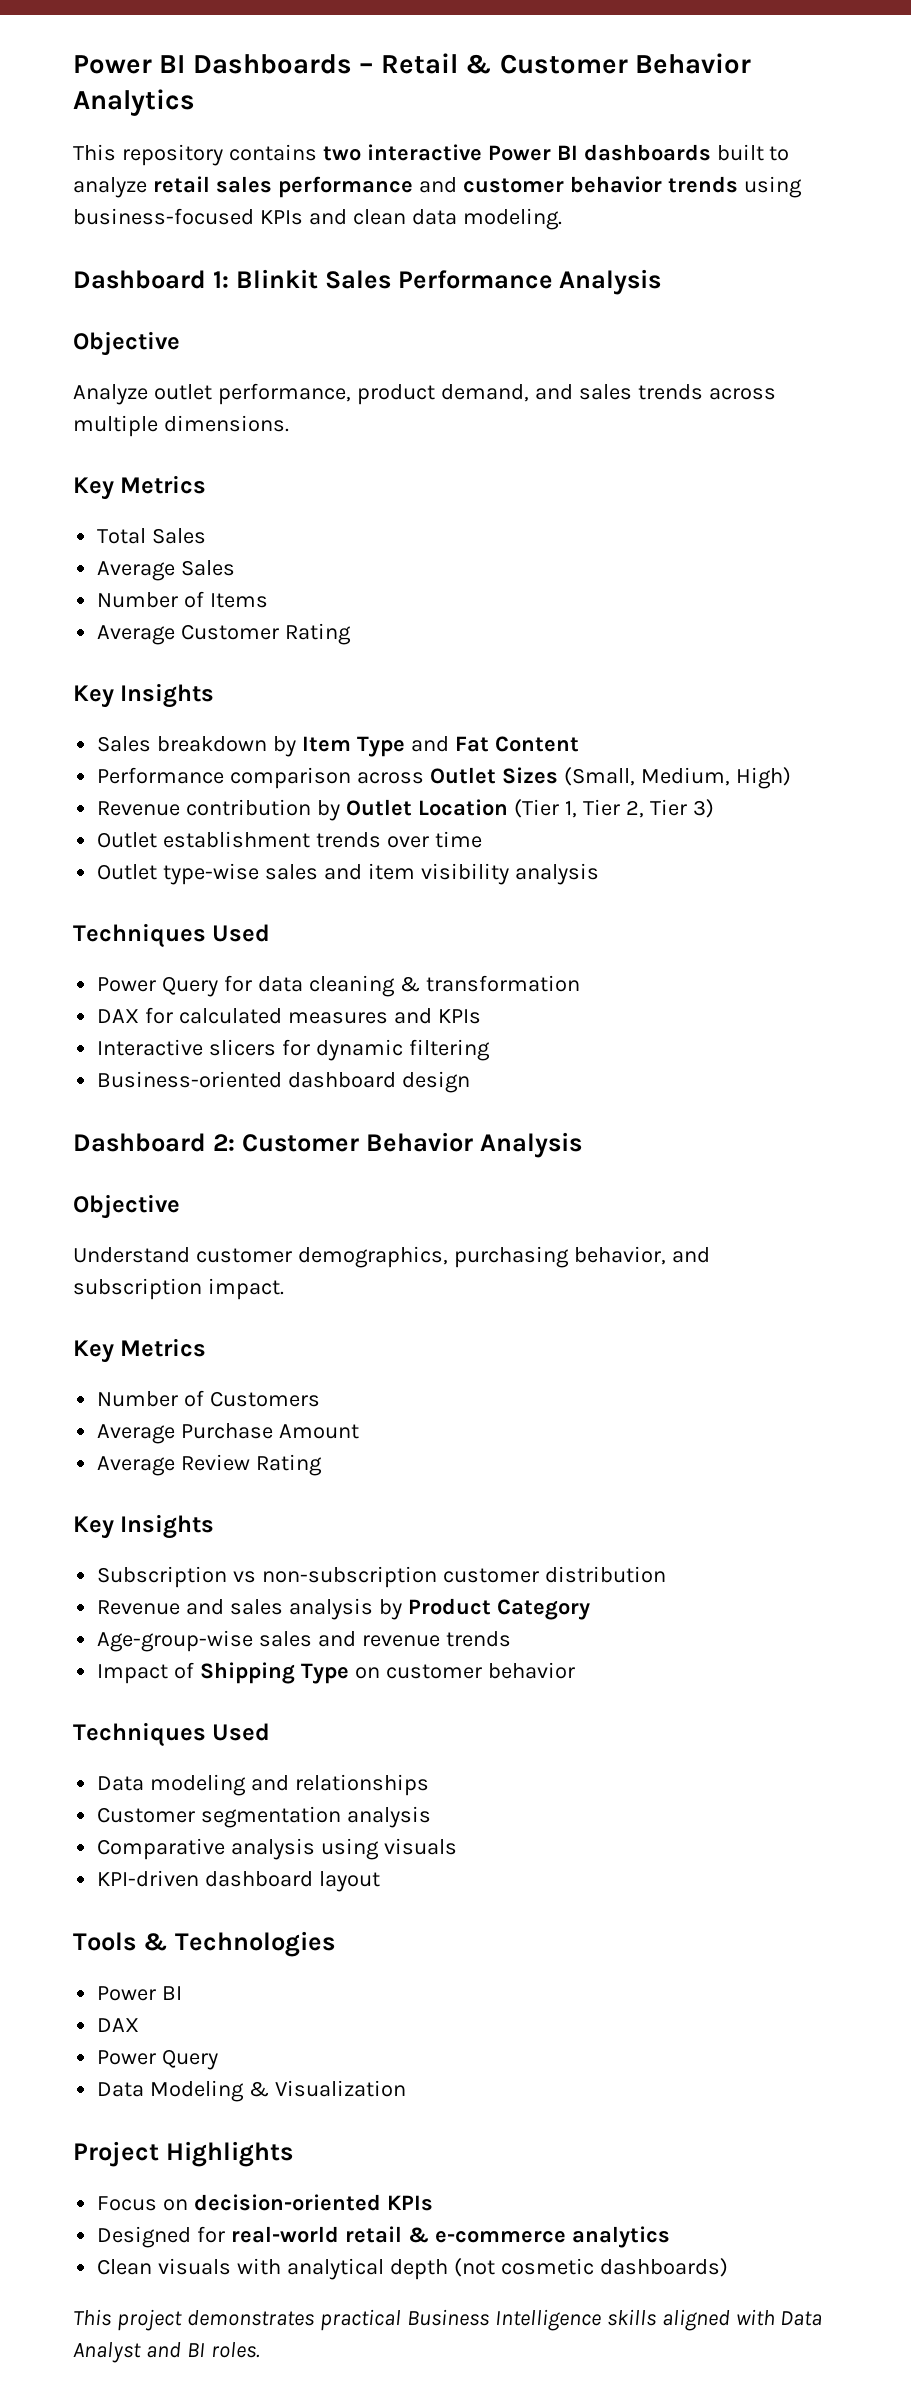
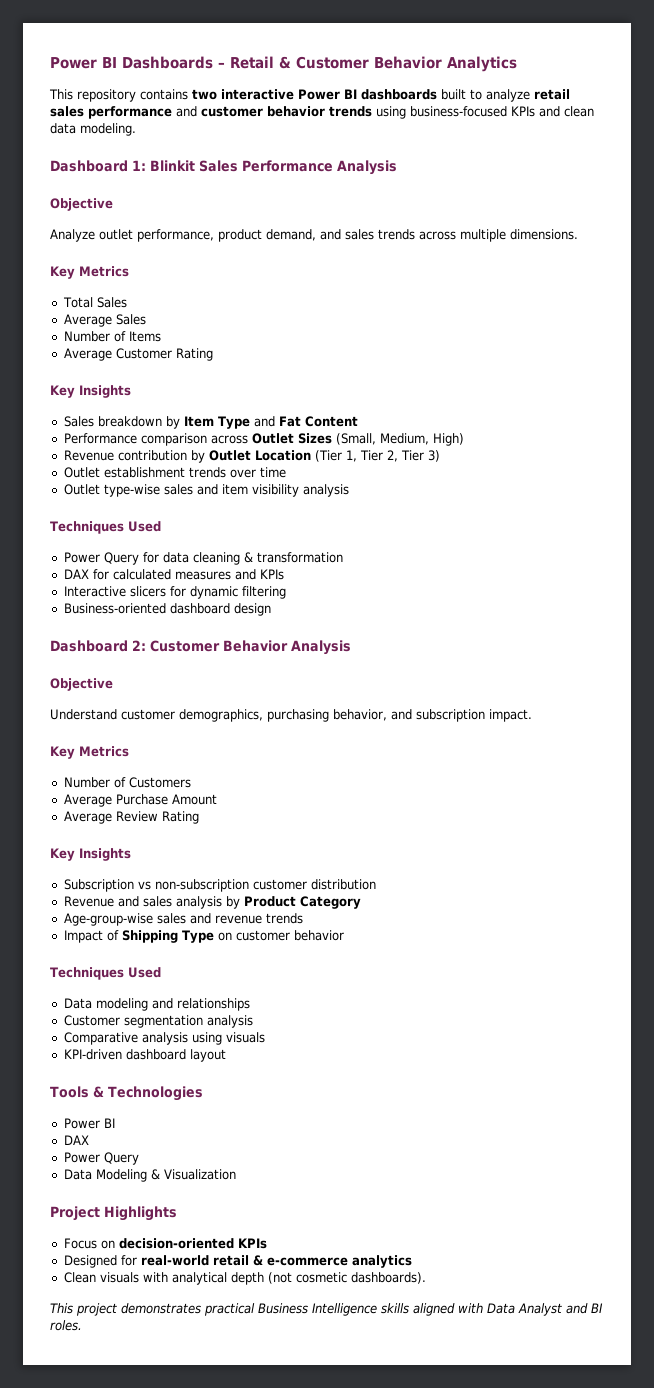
[599,2258,728,2277] dashboards) -> [350,1272,426,1284] dashboards).

